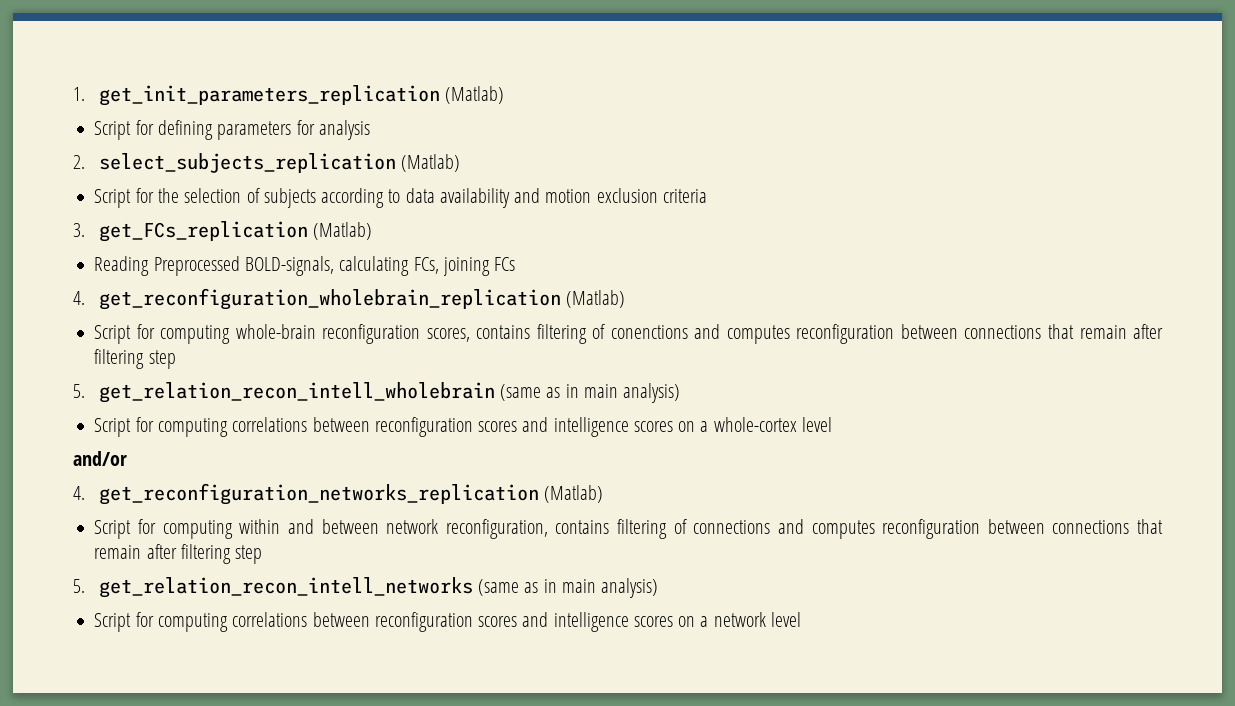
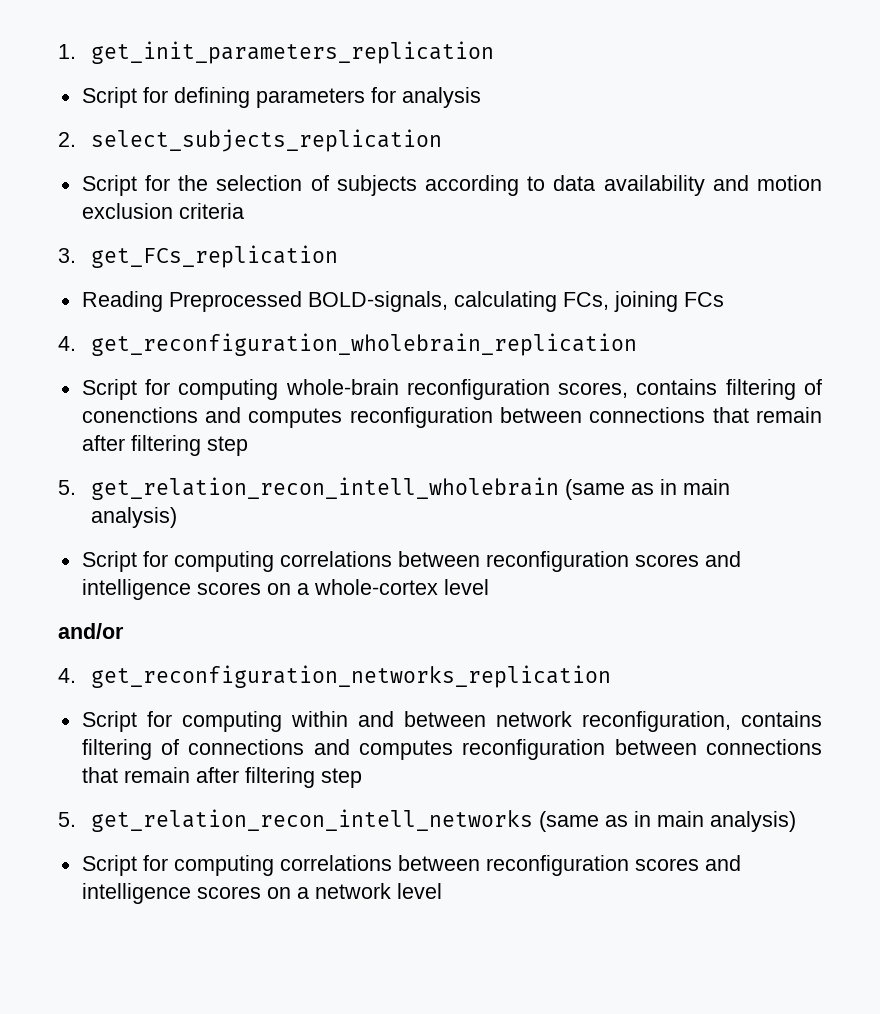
[445,86,505,104] (Matlab) -> (495, 52) none
[401,154,461,172] (Matlab) -> (443, 140) none
[313,222,373,240] (Matlab) -> (339, 256) none
[566,290,626,308] (Matlab) -> (638, 344) none
[544,485,604,503] (Matlab) -> (612, 676) none

